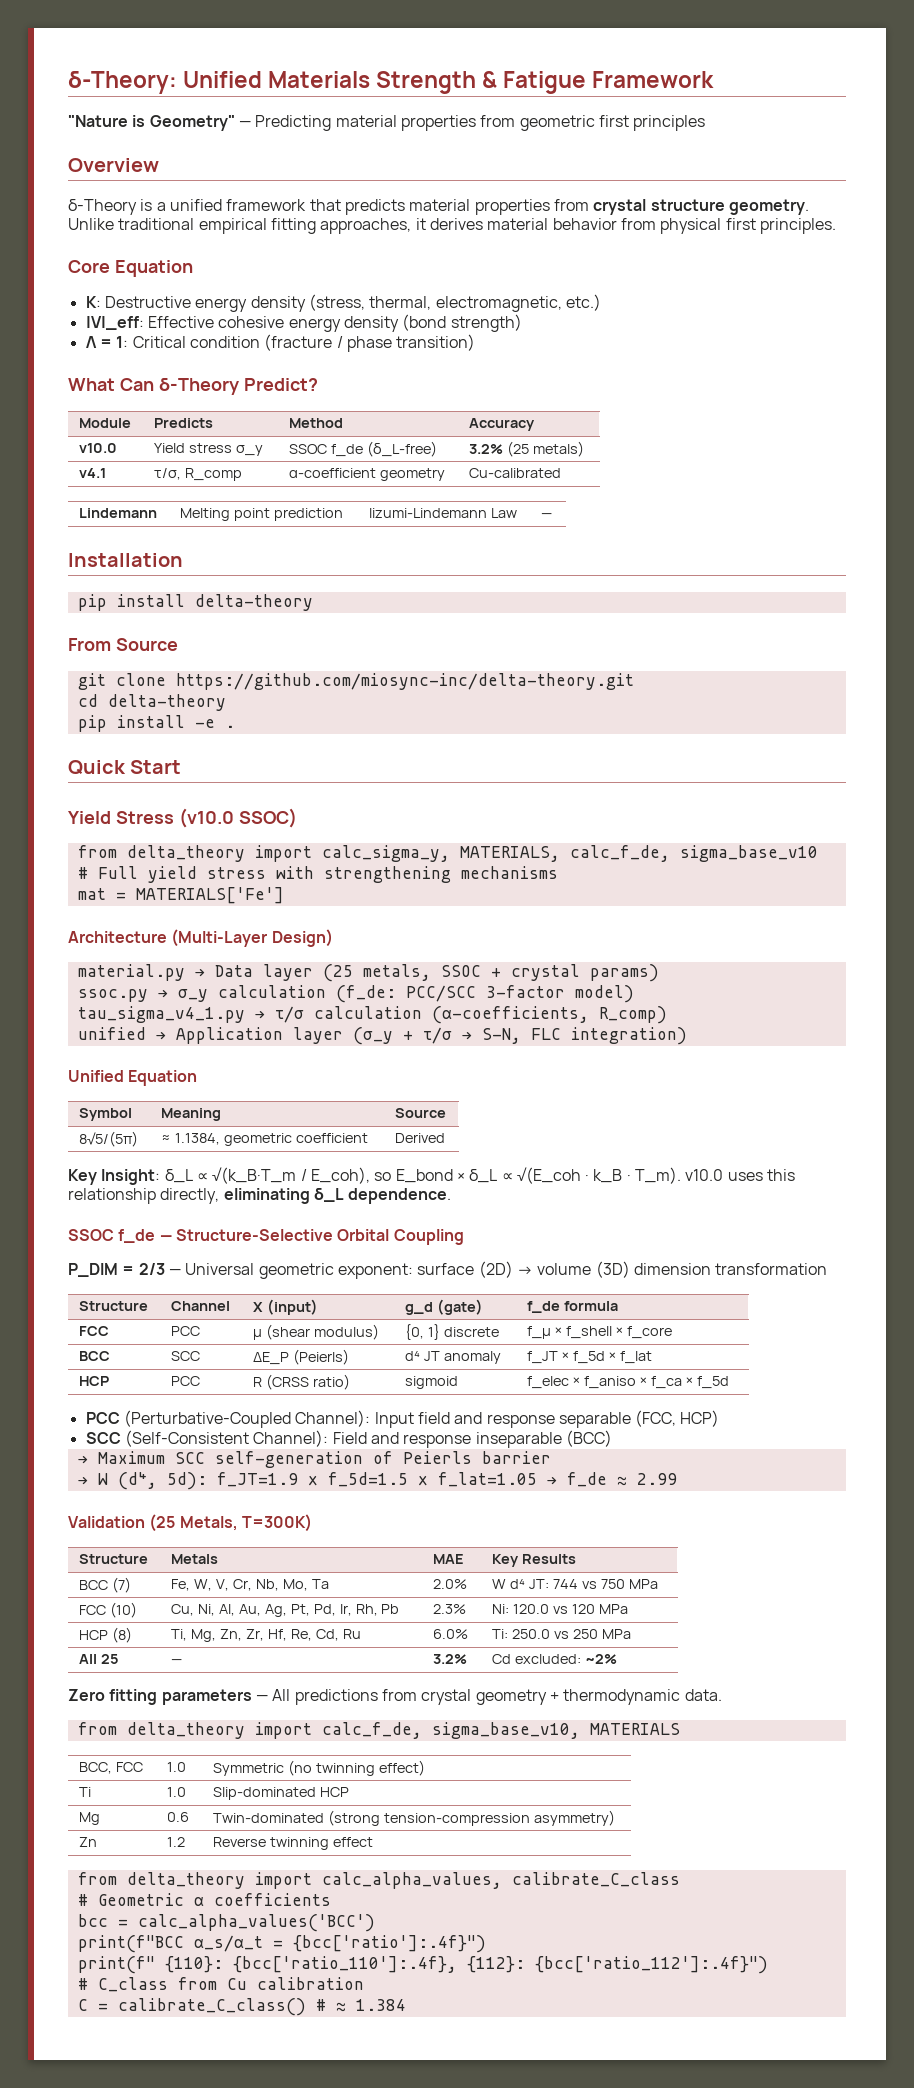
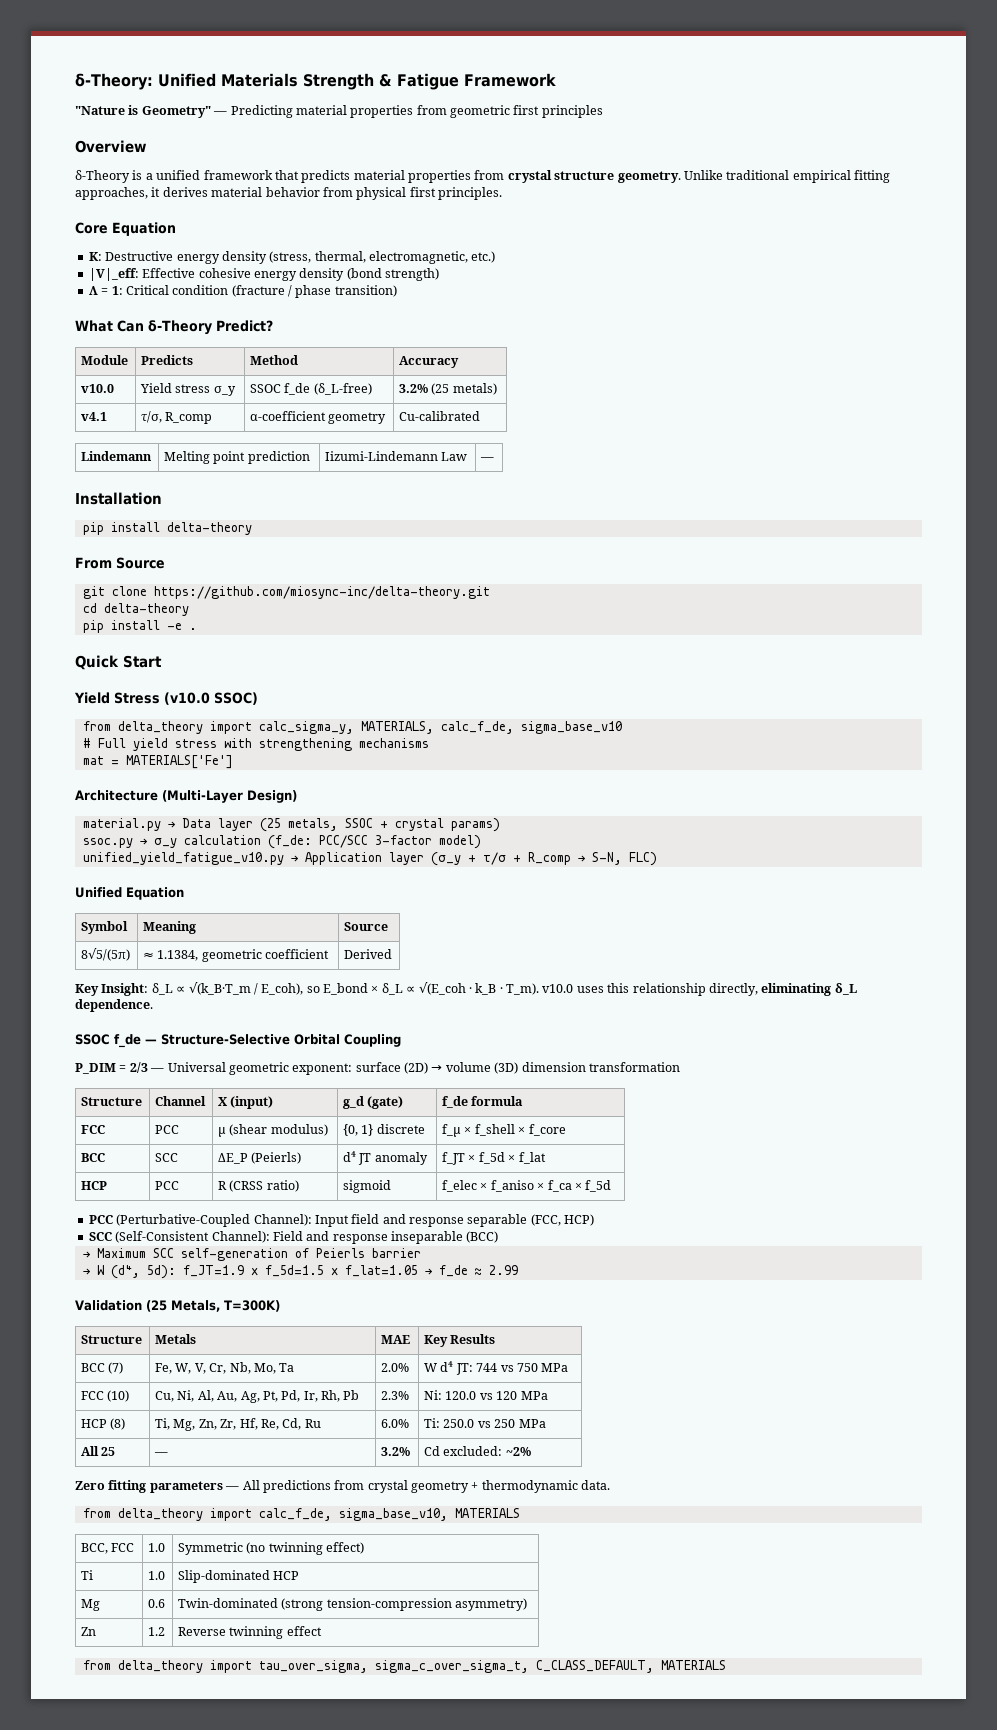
[77,1006,667,1024] [77,1027,146,1040] tau_sigma_v4_1.py → τ/σ calculation (α-coefficients, R_comp) // unified -> [82,852,284,865] unified_yield_fatigue_v10.py
[461,1027,687,1045] → S-N, FLC integration) -> [512,852,657,866] + R_comp → S-N, FLC)
[321,1872,680,1889] [77,1893,331,1906] [77,1914,375,1932] [77,1935,486,1953] [77,1956,768,1974] [77,1977,364,1992] [77,1998,406,2016] calc_alpha_values, calibrate_C_class // # Geometric α coefficients // bcc = calc_alpha_values('BCC') // print(f"BCC α_s/α_t = {bcc['ratio']:.4f}") // print(f" {110}: {bcc['ratio_110']:.4f}, {112}: {bcc['ratio_112']:.4f}") // # C_class from Cu calibration // C = calibrate_C_class() # ≈ 1.384 -> [258,1660,726,1673] tau_over_sigma, sigma_c_over_sigma_t, C_CLASS_DEFAULT, MATERIALS

